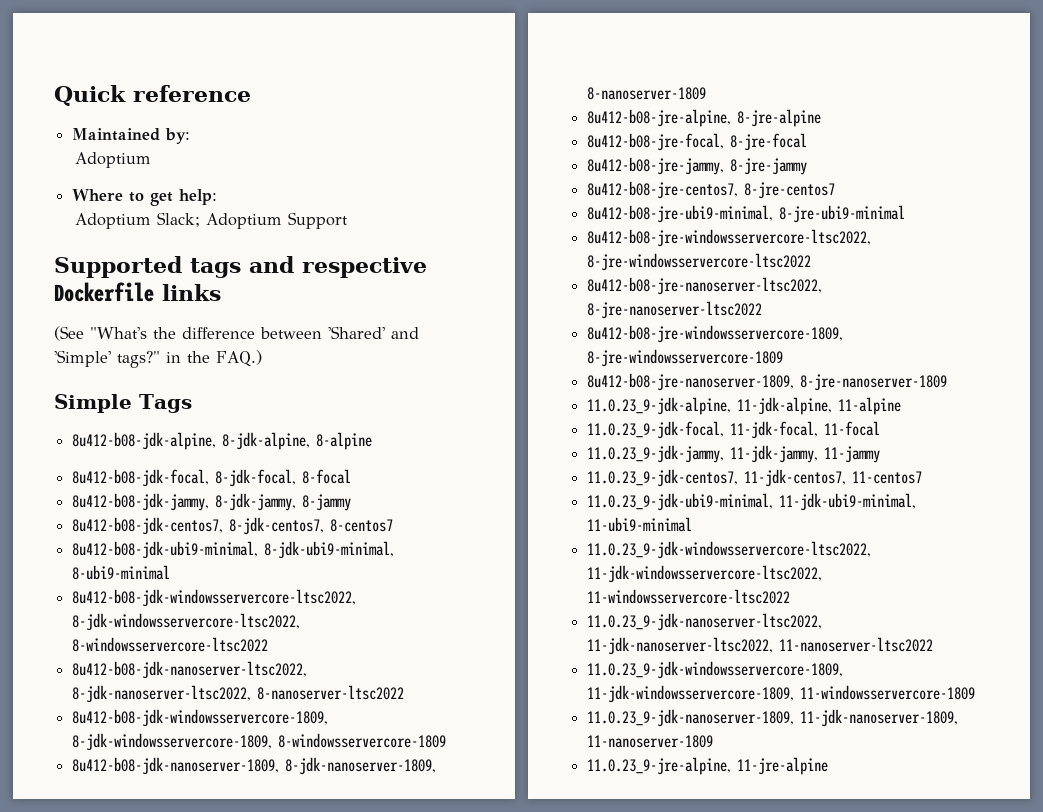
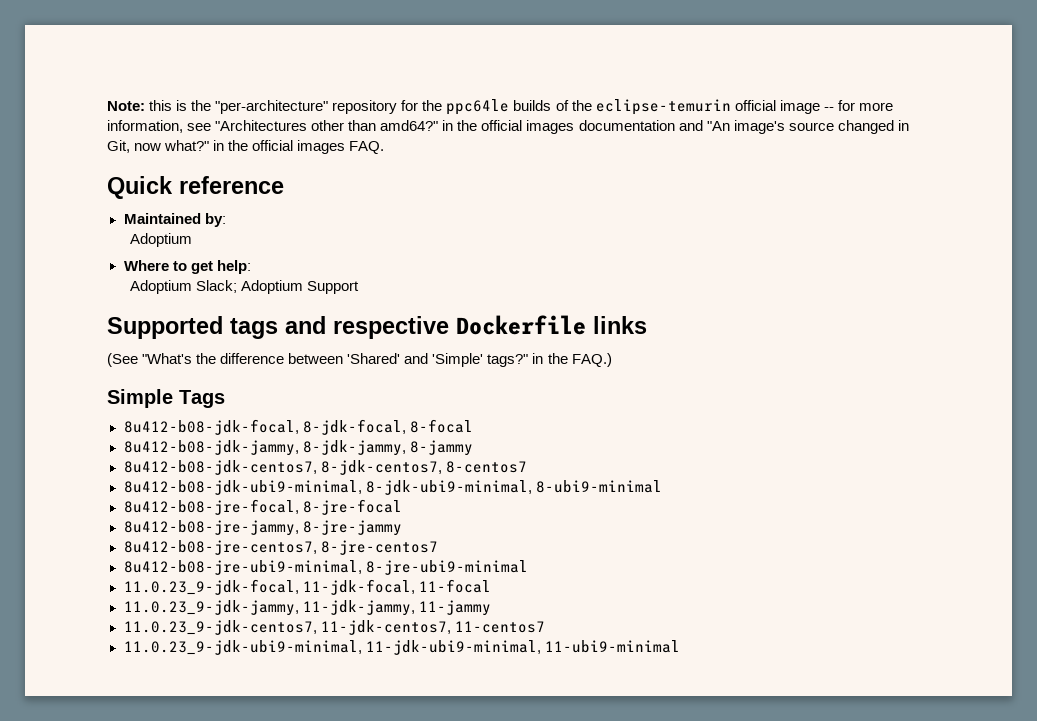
(54, 95) none -> [107,99,893,115] [107,120,909,134] [107,140,385,154] Note: this is the "per-architecture" repository for the ppc64le builds of the eclipse-temurin official image -- for more information, see "Architectures other than amd64?" in the official images documentation and "An image's source changed in Git, now what?" in the official images FAQ. //
[72,432,373,450] // 8u412-b08-jdk-alpine, 8-jdk-alpine, 8-alpine -> (225, 399) none
[72,589,357,607] [72,613,301,631] [72,637,269,652] [72,661,308,679] [72,685,405,703] [72,709,329,727] [72,733,447,751] [72,757,437,775] [587,87,707,100] [587,109,822,127] // 8u412-b08-jdk-windowsservercore-ltsc2022, 8-jdk-windowsservercore-ltsc2022, 8-windowsservercore-ltsc2022 // 8u412-b08-jdk-nanoserver-ltsc2022, 8-jdk-nanoserver-ltsc2022, 8-nanoserver-ltsc2022 // 8u412-b08-jdk-windowsservercore-1809, 8-jdk-windowsservercore-1809, 8-windowsservercore-1809 // 8u412-b08-jdk-nanoserver-1809, 8-jdk-nanoserver-1809, 8-nanoserver-1809 // 8u412-b08-jre-alpine, 8-jre-alpine -> (662, 486) none
[587,229,872,247] [587,253,812,271] [587,277,823,295] [587,301,763,319] [587,325,844,343] [587,349,784,367] [587,373,948,391] [587,397,902,415] // 8u412-b08-jre-windowsservercore-ltsc2022, 8-jre-windowsservercore-ltsc2022 // 8u412-b08-jre-nanoserver-ltsc2022, 8-jre-nanoserver-ltsc2022 // 8u412-b08-jre-windowsservercore-1809, 8-jre-windowsservercore-1809 // 8u412-b08-jre-nanoserver-1809, 8-jre-nanoserver-1809 // 11.0.23_9-jdk-alpine, 11-jdk-alpine, 11-alpine -> (528, 567) none
[587,541,872,559] [587,565,823,583] [587,589,791,604] [587,613,823,631] [587,637,934,655] [587,661,844,679] [587,685,976,703] [587,709,959,727] [587,735,714,748] [587,757,829,775] // 11.0.23_9-jdk-windowsservercore-ltsc2022, 11-jdk-windowsservercore-ltsc2022, 11-windowsservercore-ltsc2022 // 11.0.23_9-jdk-nanoserver-ltsc2022, 11-jdk-nanoserver-ltsc2022, 11-nanoserver-ltsc2022 // 11.0.23_9-jdk-windowsservercore-1809, 11-jdk-windowsservercore-1809, 11-windowsservercore-1809 // 11.0.23_9-jdk-nanoserver-1809, 11-jdk-nanoserver-1809, 11-nanoserver-1809 // 11.0.23_9-jre-alpine, 11-jre-alpine -> (680, 646) none

